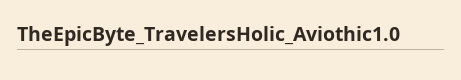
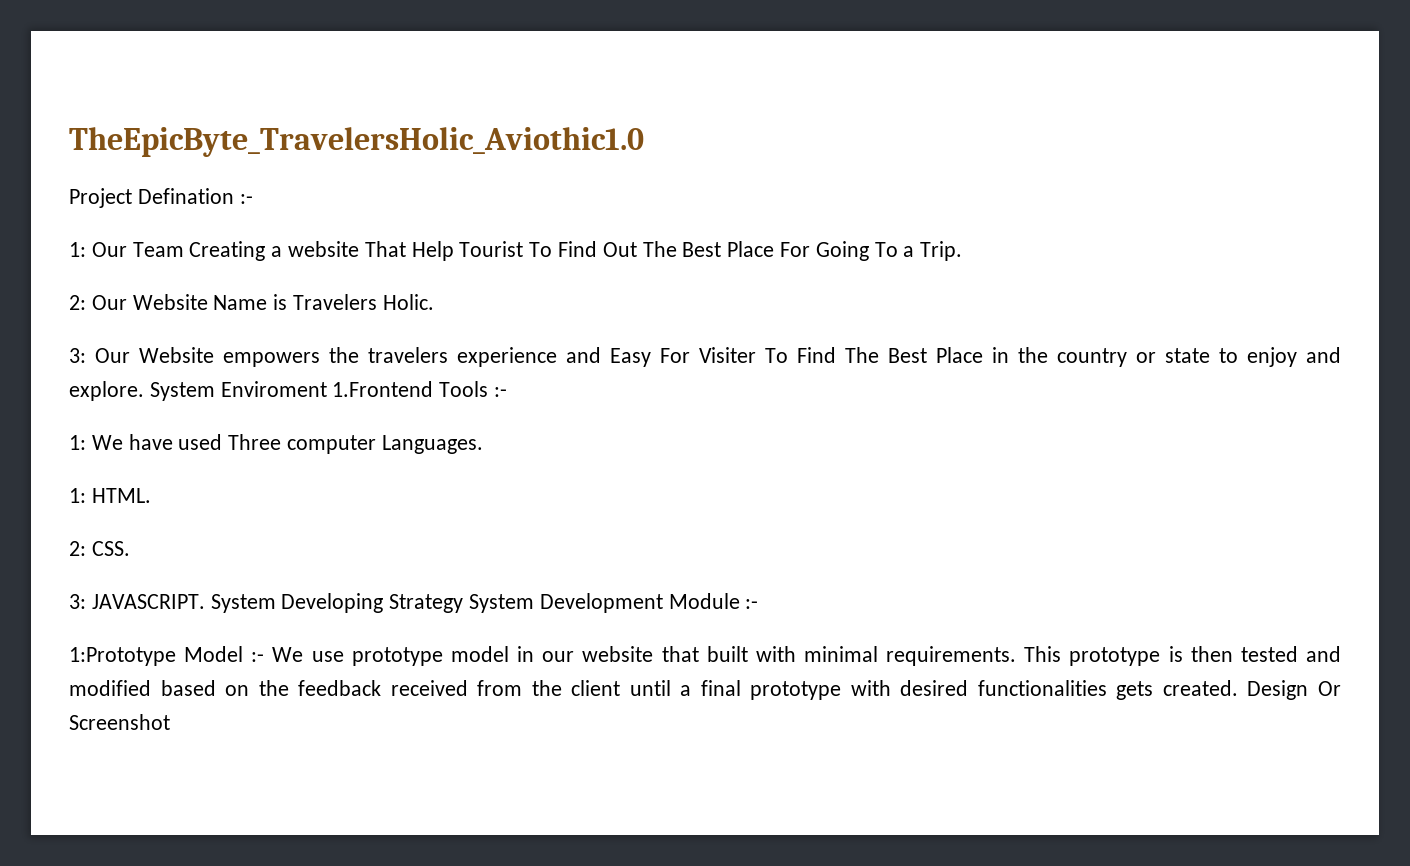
(400, 36) none -> [69,188,253,208] [69,241,963,261] [69,294,434,310] [69,347,1341,367] [69,381,508,401] [69,434,483,454] [69,488,151,503] [69,541,130,556] [69,593,759,613] [69,646,1341,666] [69,680,1341,700] [69,714,170,730] // Project Defination :- // 1: Our Team Creating a website That Help Tourist To Find Out The Best Place For Going To a Trip. // 2: Our Website Name is Travelers Holic. // 3: Our Website empowers the travelers experience and Easy For Visiter To Find The Best Place in the country or state to enjoy and explore. System Enviroment 1.Frontend Tools :- // 1: We have used Three computer Languages. // 1: HTML. // 2: CSS. // 3: JAVASCRIPT. System Developing Strategy System Development Module :- // 1:Prototype Model :- We use prototype model in our website that built with minimal requirements. This prototype is then tested and modified based on the feedback received from the client until a final prototype with desired functionalities gets created. Design Or Screenshot

